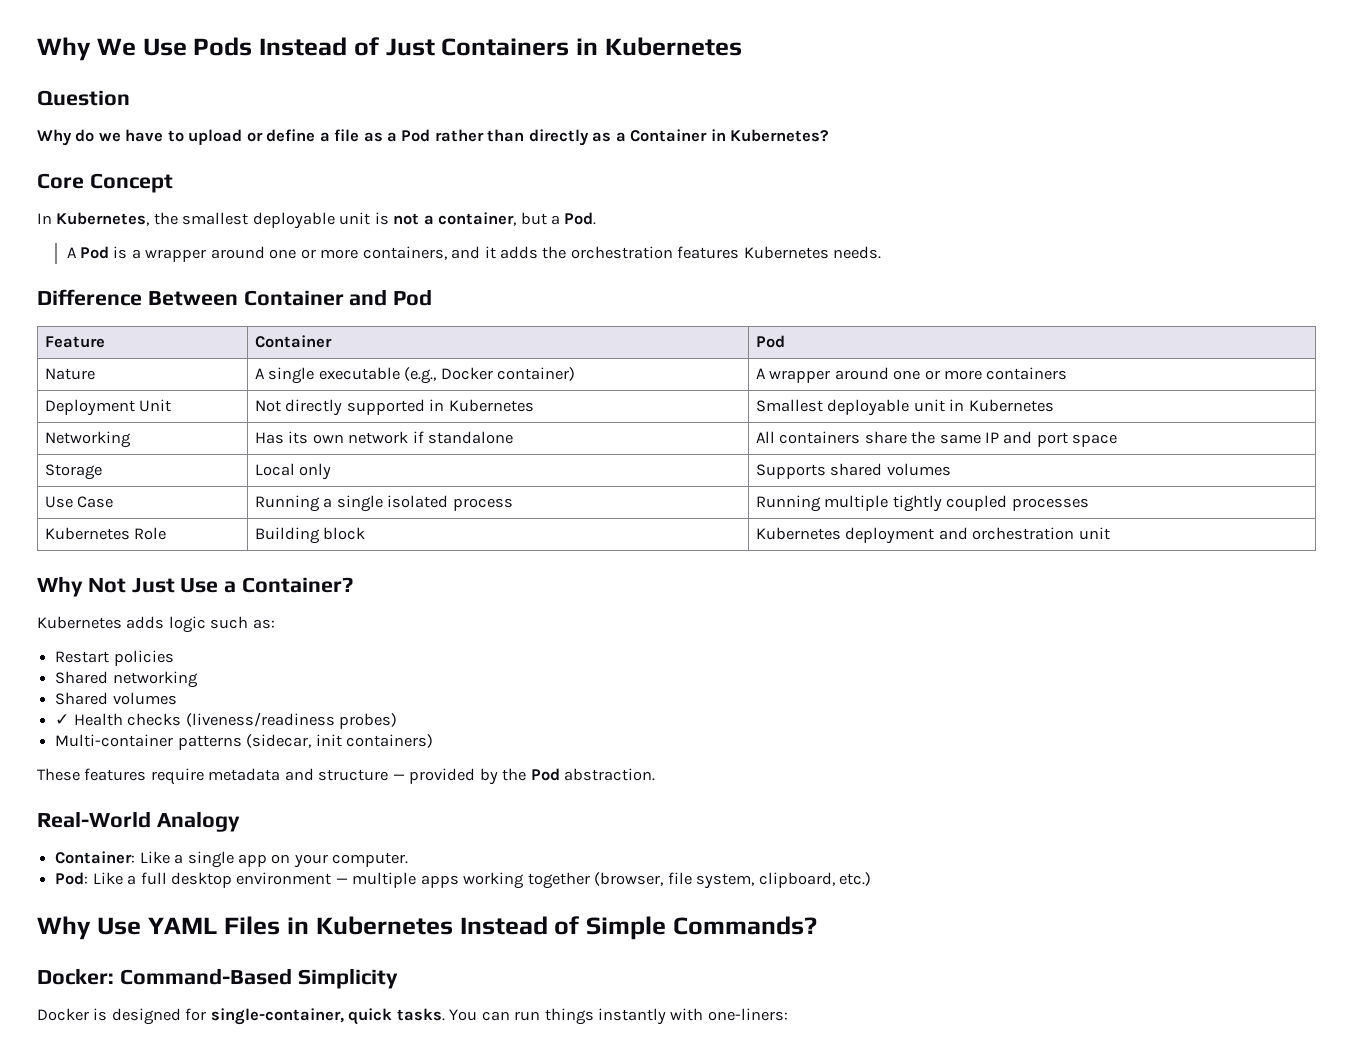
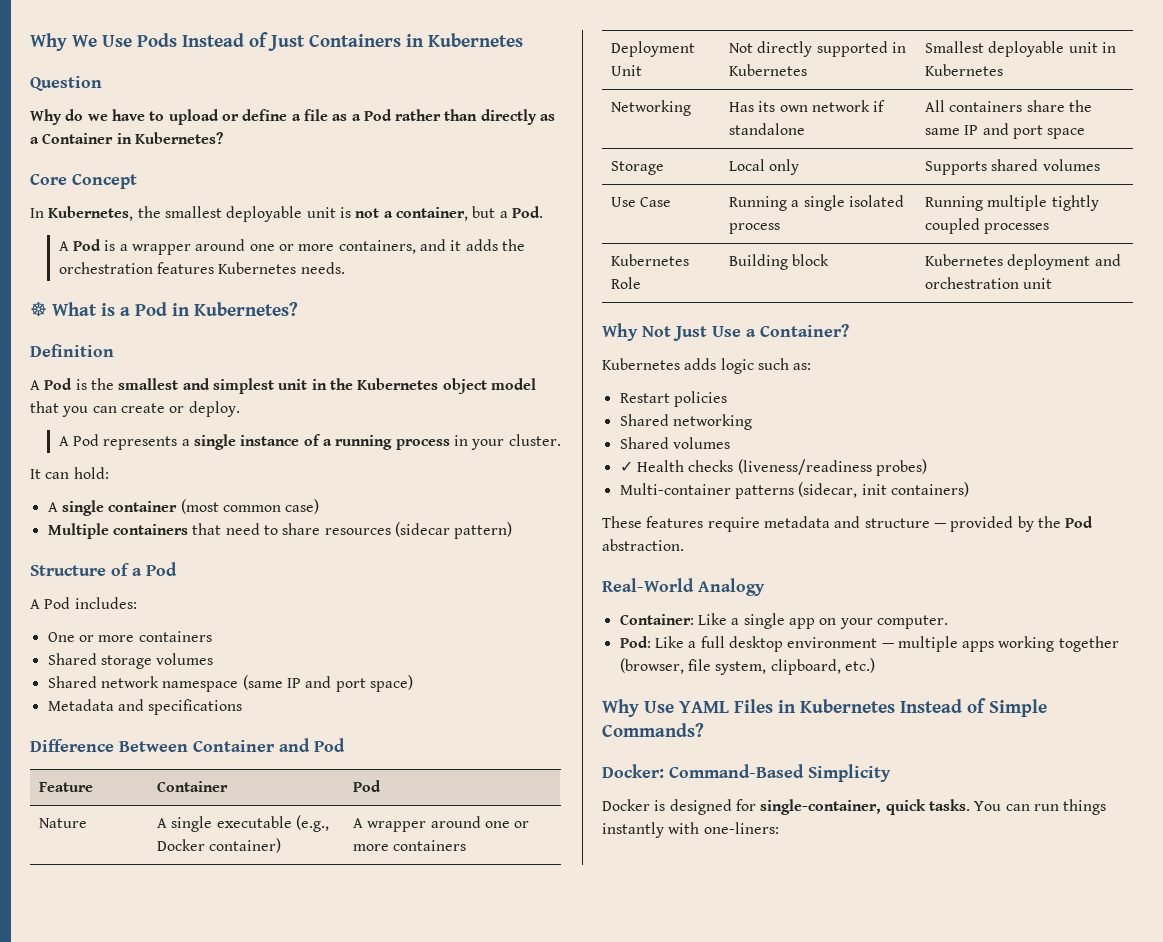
(882, 252) none -> [30,301,298,317] [30,344,114,357] [30,378,536,394] [30,401,240,417] [58,434,561,450] [30,467,109,479] [47,499,320,516] [47,522,513,539] [30,562,177,576] [30,597,137,609] [47,631,212,642] [47,653,214,669] [47,675,413,692] [47,699,243,715] // ☸ What is a Pod in Kubernetes? // Definition // A Pod is the smallest and simplest unit in the Kubernetes object model that you can create or deploy. // A Pod represents a single instance of a running process in your cluster. // It can hold: // A single container (most common case) // Multiple containers that need to share resources (sidecar pattern) // Structure of a Pod // A Pod includes: // One or more containers // Shared storage volumes // Shared network namespace (same IP and port space) // Metadata and specifications

